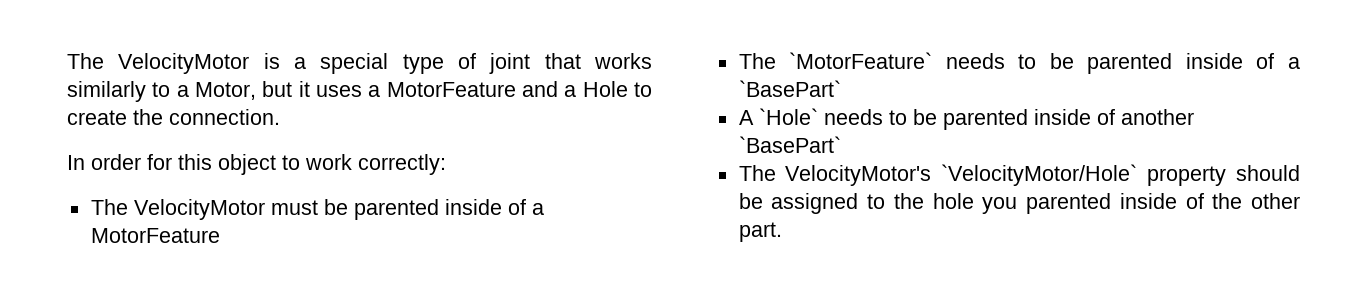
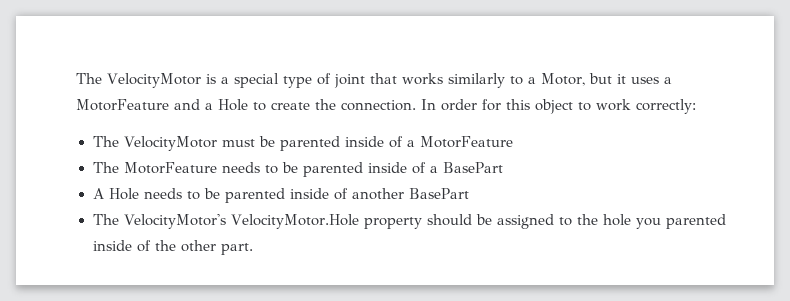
(280, 117) // -> (416, 105) none
[789,52,933,69] `MotorFeature` -> [123,162,217,174] MotorFeature
[738,80,841,97] `BasePart` -> [442,162,503,173] BasePart
[758,108,818,125] `Hole` -> [108,188,139,200] Hole
[738,136,841,153] `BasePart` -> [408,188,469,199] BasePart
[941,164,1138,186] `VelocityMotor/Hole` -> [231,214,360,229] VelocityMotor.Hole

